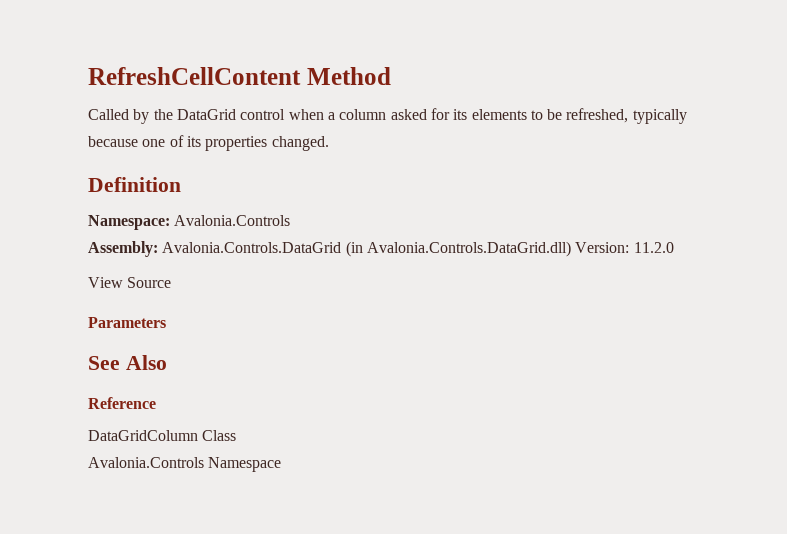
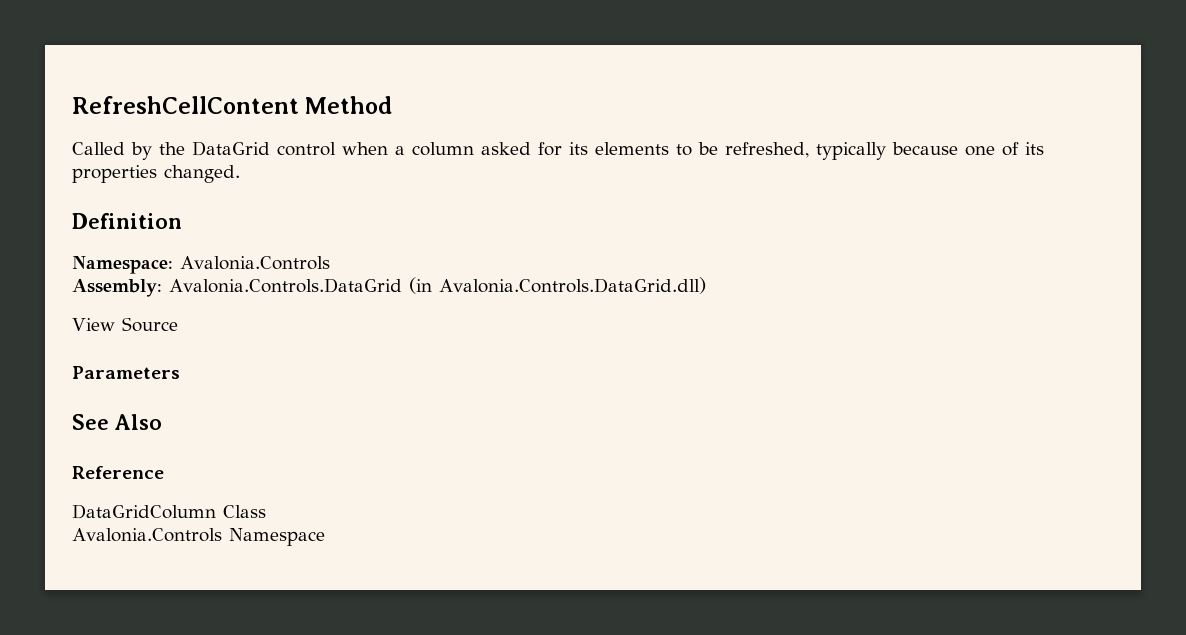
[575,242,674,253] Version: 11.2.0 -> (706, 285) none

